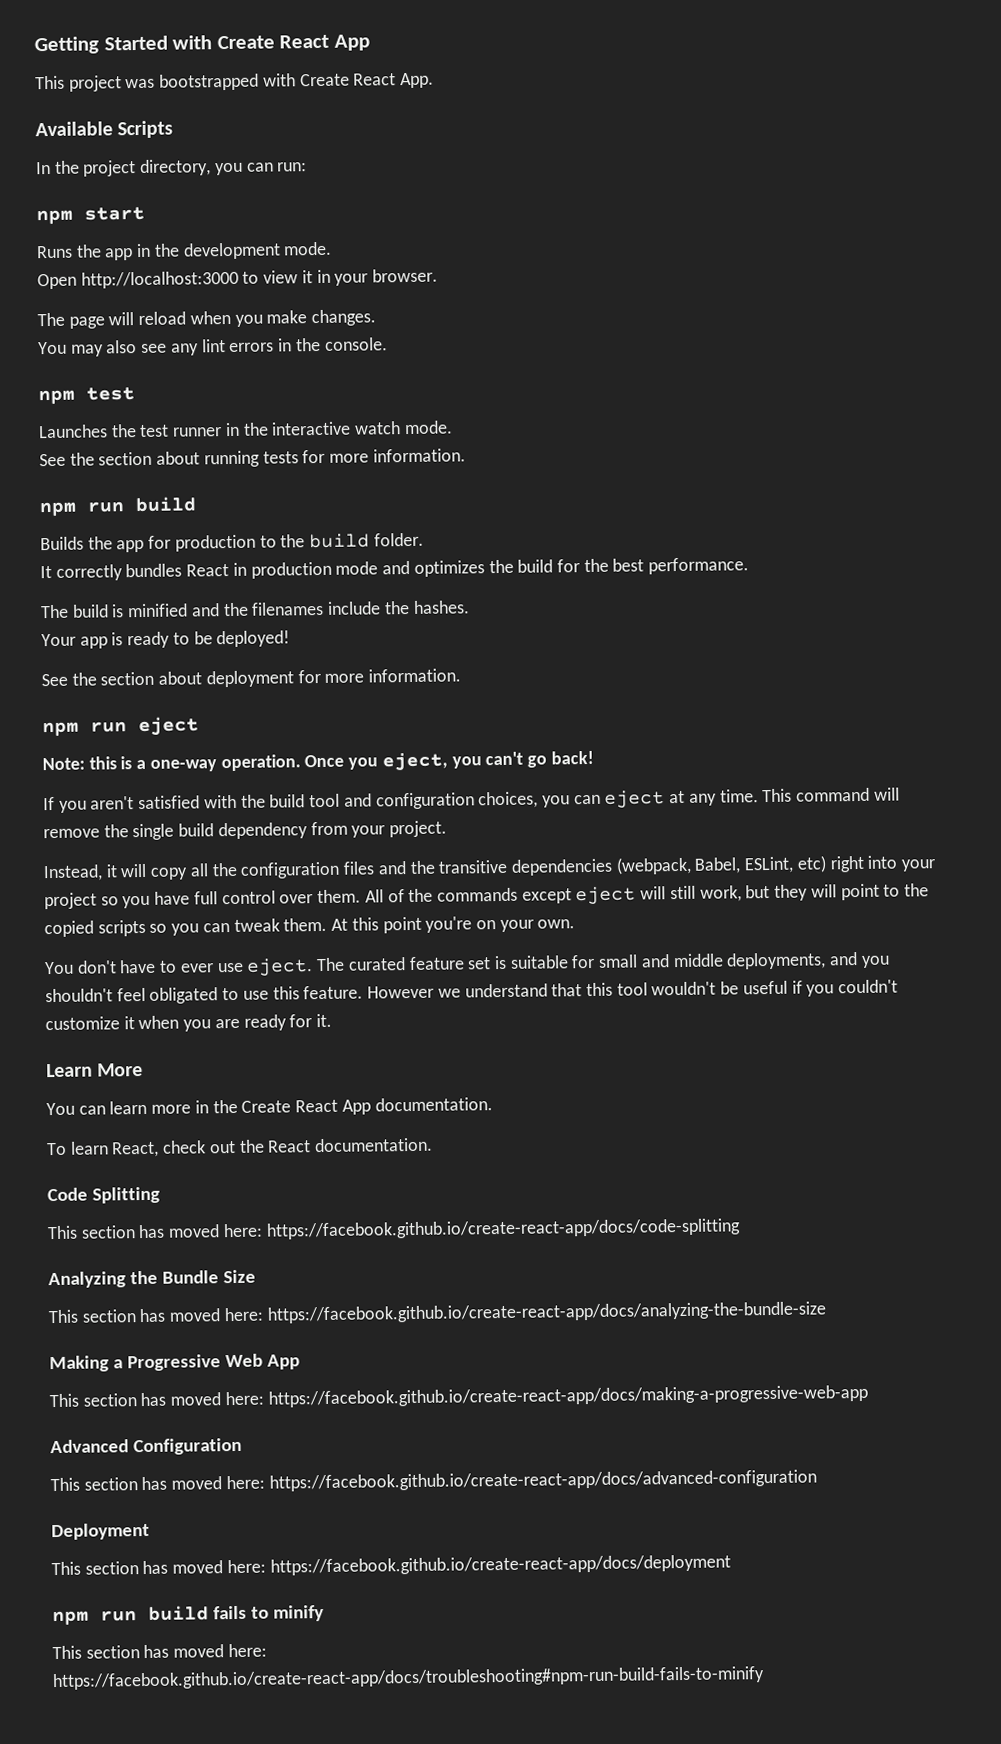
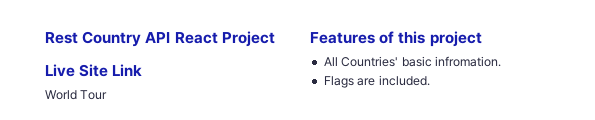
[34,34,370,55] [35,72,435,92] [35,120,174,139] [36,159,308,177] [36,206,145,225] [36,241,333,261] [37,268,439,290] [37,309,377,329] [38,337,388,357] [38,387,135,405] [38,420,453,439] [39,448,466,468] [39,496,196,517] [40,532,424,553] [40,557,750,581] [40,600,470,619] [41,630,291,649] [41,668,462,688] [42,716,199,737] [42,750,594,772] [43,787,900,813] [43,820,448,841] [43,855,937,882] [44,883,929,910] [44,916,576,938] [44,952,890,976] [45,979,899,1004] [45,1013,333,1032] [46,1063,144,1078] [46,1097,493,1116] [46,1137,434,1158] [47,1186,160,1204] [47,1218,741,1240] [48,1269,256,1289] [48,1301,826,1324] [49,1353,300,1373] [49,1384,868,1408] [50,1437,242,1456] [50,1469,817,1492] [51,1522,150,1541] [51,1554,731,1576] [52,1605,324,1626] [52,1643,267,1660] [52,1666,765,1691] Getting Started with Create React App // This project was bootstrapped with Create React App. // Available Scripts // In the project directory, you can run: // npm start // Runs the app in the development mode. // Open http://localhost:3000 to view it in your browser. // The page will reload when you make changes. // You may also see any lint errors in the console. // npm test // Launches the test runner in the interactive watch mode. // See the section about running tests for more information. // npm run build // Builds the app for production to the build folder. // It correctly bundles React in production mode and optimizes the build for the best performance. // The build is minified and the filenames include the hashes. // Your app is ready to be deployed! // See the section about deployment for more information. // npm run eject // Note: this is a one-way operation. Once you eject, you can't go back! // If you aren't satisfied with the build tool and configuration choices, you can eject at any time. This command will remove the single build dependency from your project. // Instead, it will copy all the configuration files and the transitive dependencies (webpack, Babel, ESLint, etc) right into your project so you have full control over them. All of the commands except eject will still work, but they will point to the copied scripts so you can tweak them. At this point you're on your own. // You don't have to ever use eject. The curated feature set is suitable for small and middle deployments, and you shouldn't feel obligated to use this feature. However we understand that this tool wouldn't be useful if you couldn't customize it when you are ready for it. // Learn More // You can learn more in the Create React App documentation. // To learn React, check out the React documentation. // Code Splitting // This section has moved here: https://facebook.github.io/create-react-app/docs/code-splitting // Analyzing the Bundle Size // This section has moved here: https://facebook.github.io/create-react-app/docs/analyzing-the-bundle-size // Making a Progressive Web App // This section has moved here: https://facebook.github.io/create-react-app/docs/making-a-progressive-web-app // Advanced Configuration // This section has moved here: https://facebook.github.io/create-react-app/docs/advanced-configuration // Deployment // This section has moved here: https://facebook.github.io/create-react-app/docs/deployment // npm run build fails to minify // This section has moved here: https://facebook.github.io/create-react-app/docs/troubleshooting#npm-run-build-fails-to-minify -> [45,31,275,47] [45,64,143,77] [45,90,108,100] [310,31,482,47] [323,56,501,67] [323,75,430,88] Rest Country API React Project // Live Site Link // World Tour // Features of this project // All Countries' basic infromation. // Flags are included.

